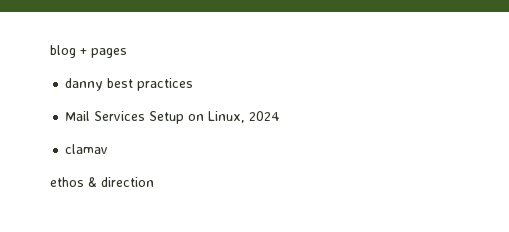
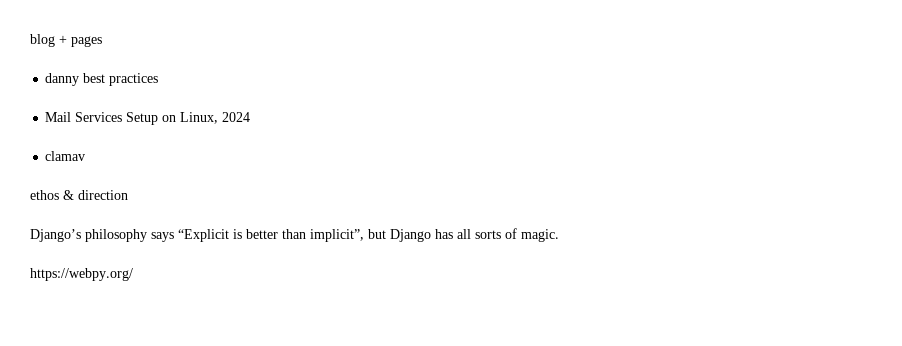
(154, 182) none -> [30,228,559,242] [30,268,133,281] // Django’s philosophy says “Explicit is better than implicit”, but Django has all sorts of magic. // https://webpy.org/

